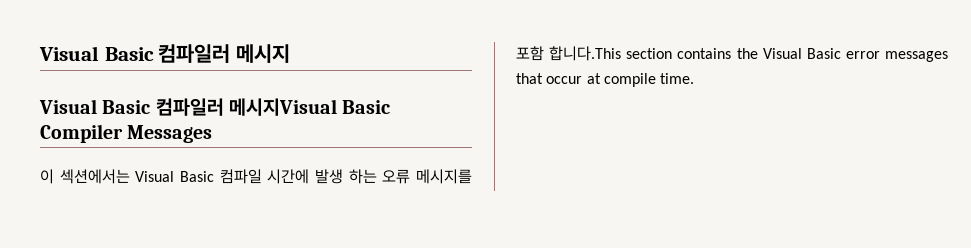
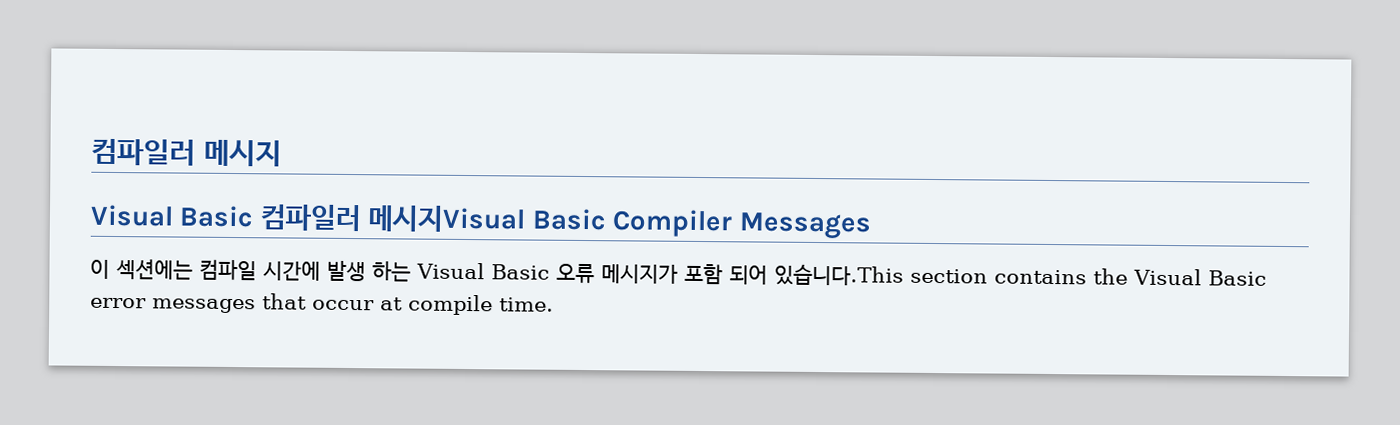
[39,46,154,61] Visual Basic -> (91, 152) none
[59,169,214,184] 섹션에서는 Visual Basic -> [116,259,193,280] 섹션에는
[382,169,473,184] [516,46,622,61] 오류 메시지를 포함 합니다.This -> [416,262,904,286] Visual Basic 오류 메시지가 포함 되어 있습니다.This

